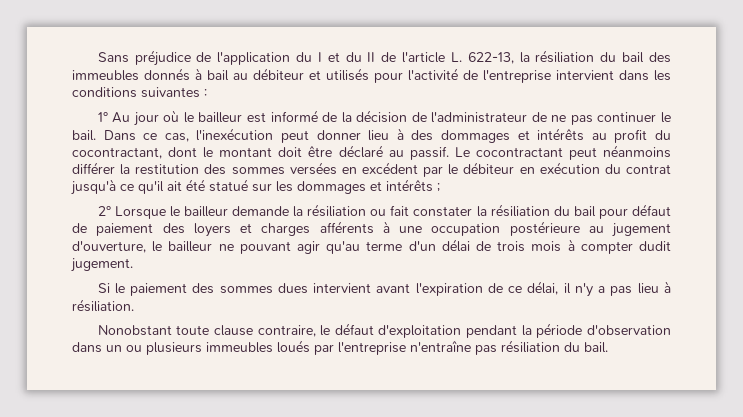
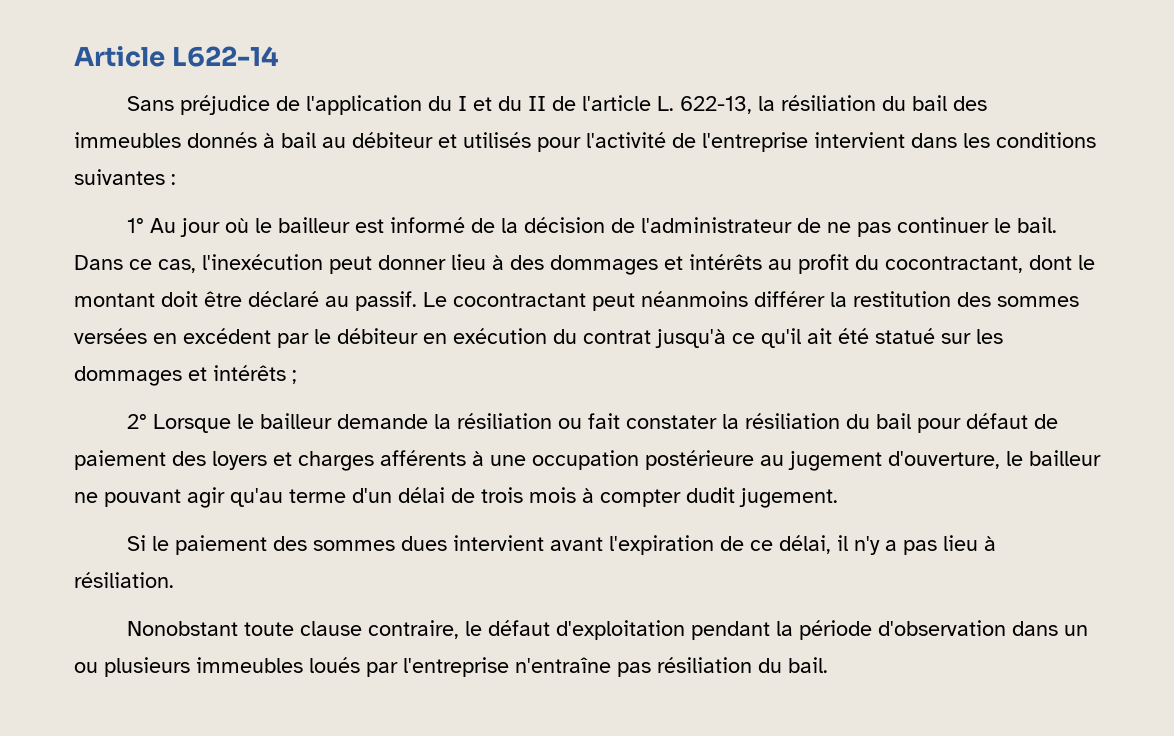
(97, 57) none -> [74,46,279,67] Article L622-14 //

